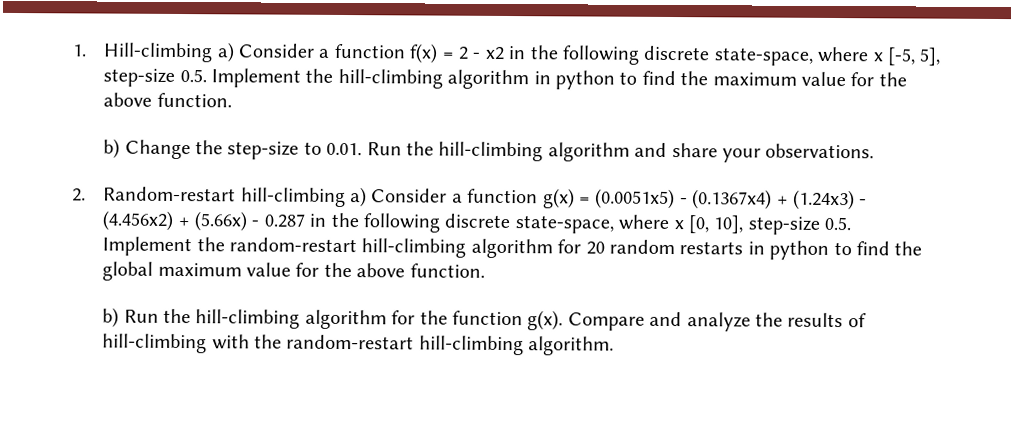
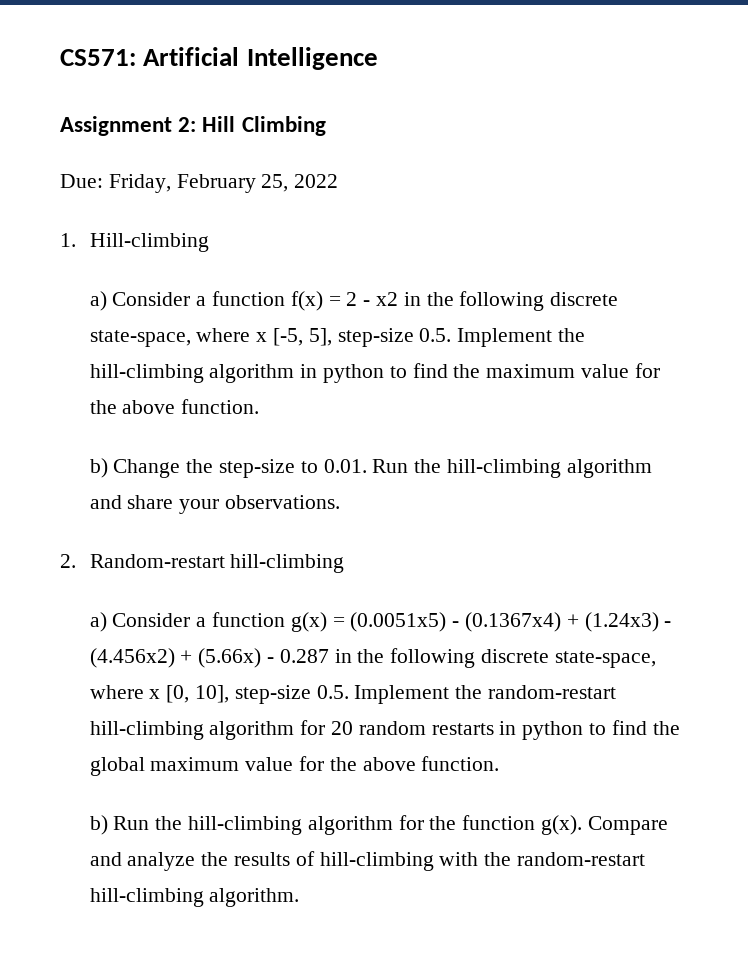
(72, 50) none -> [60,47,378,70] [60,116,326,136] [60,174,339,193] CS571: Artificial Intelligence // Assignment 2: Hill Climbing // Due: Friday, February 25, 2022 //
(214, 52) none -> (209, 242) //
(346, 197) none -> (345, 563) //

